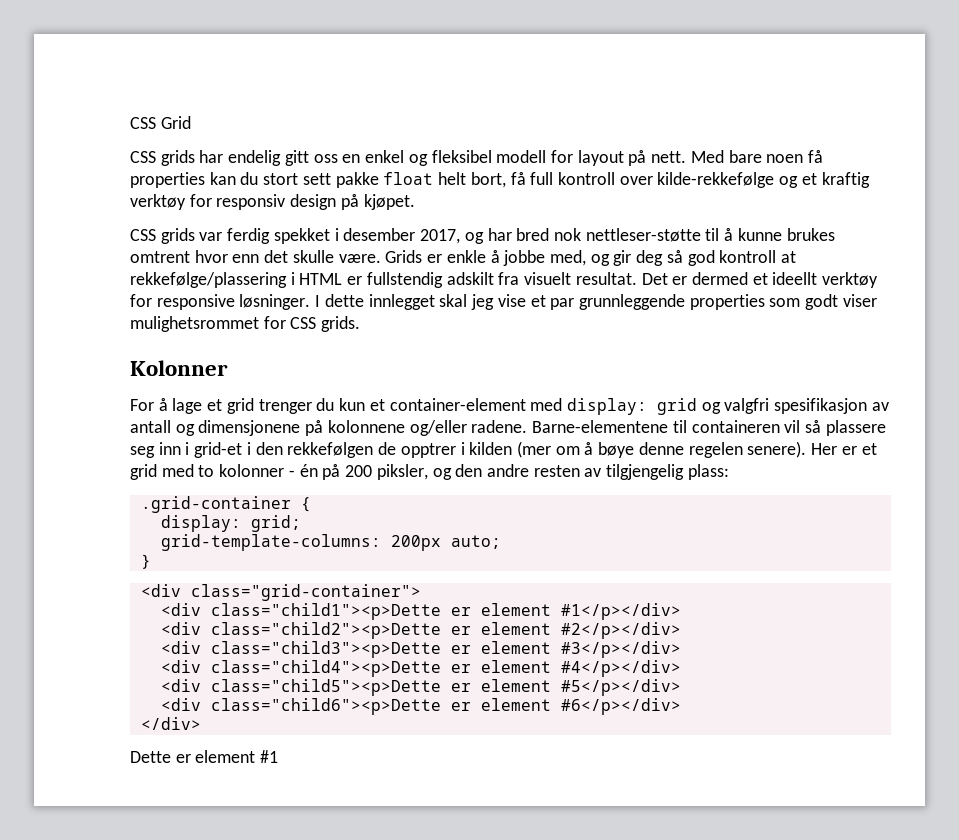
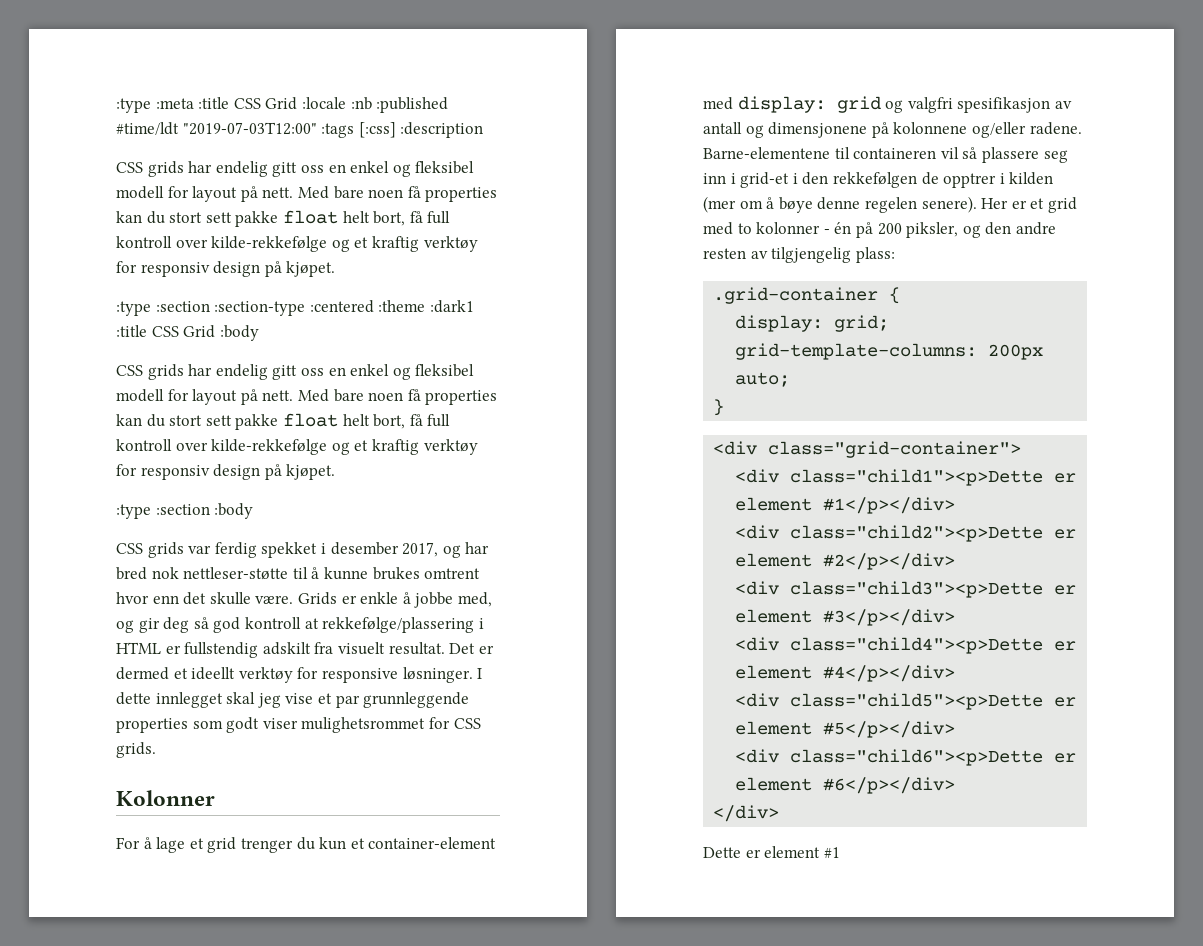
[130,116,191,129] CSS Grid -> [116,97,449,113] [116,122,484,138] :type :meta :title CSS Grid :locale :nb :published #time/ldt "2019-07-03T12:00" :tags [:css] :description
(415, 202) none -> [116,300,474,316] [116,325,259,341] [116,364,475,380] [116,389,498,405] [116,413,451,430] [116,439,478,455] [116,464,336,480] [116,503,254,519] // :type :section :section-type :centered :theme :dark1 :title CSS Grid :body // CSS grids har endelig gitt oss en enkel og fleksibel modell for layout på nett. Med bare noen få properties kan du stort sett pakke float helt bort, få full kontroll over kilde-rekkefølge og et kraftig verktøy for responsiv design på kjøpet. // :type :section :body

